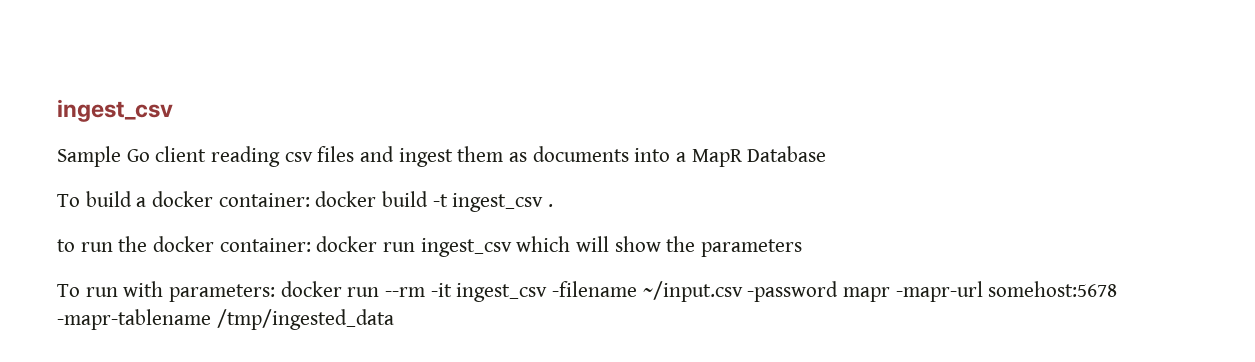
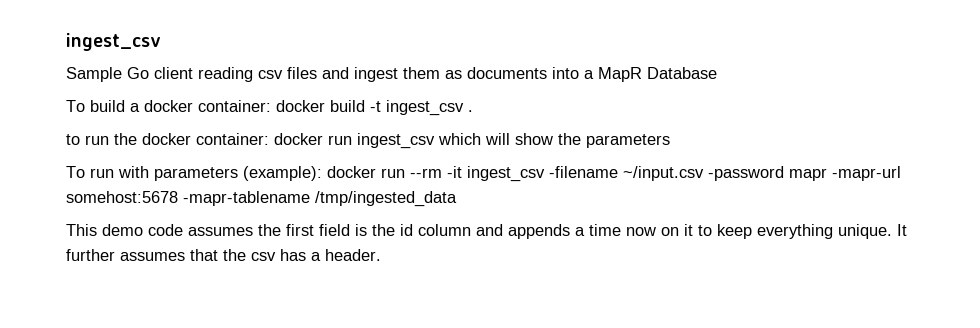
[169,284,276,302] parameters: -> [154,166,322,181] parameters (example):
(394, 319) none -> [66,224,907,239] [66,249,381,261] // This demo code assumes the first field is the id column and appends a time now on it to keep everything unique. It further assumes that the csv has a header.

